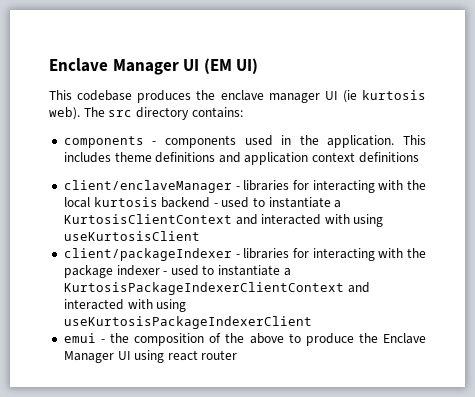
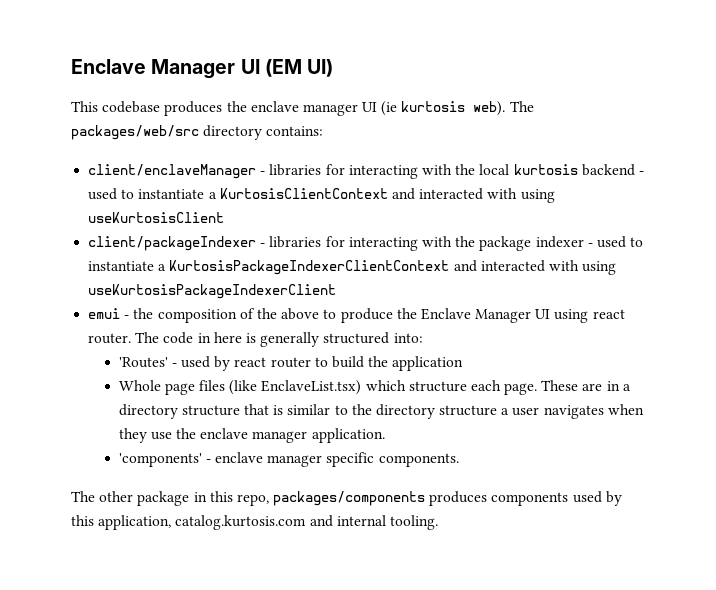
[108,110,133,117] src -> [71,125,199,140] packages/web/src
[63,135,427,148] [63,152,419,165] // components - components used in the application. This includes theme definitions and application context definitions -> (324, 131) none
[201,350,238,360] router -> [88,332,423,347] [118,356,464,371] [118,380,631,395] [118,404,644,419] [118,428,385,443] [118,452,459,467] [71,491,622,506] [71,515,438,530] router. The code in here is generally structured into: // 'Routes' - used by react router to build the application // Whole page files (like EnclaveList.tsx) which structure each page. These are in a directory structure that is similar to the directory structure a user navigates when they use the enclave manager application. // 'components' - enclave manager specific components. // The other package in this repo, packages/components produces components used by this application, catalog.kurtosis.com and internal tooling.

